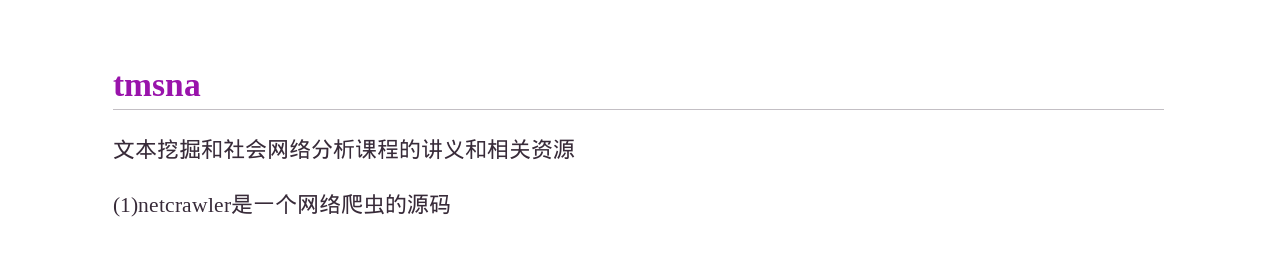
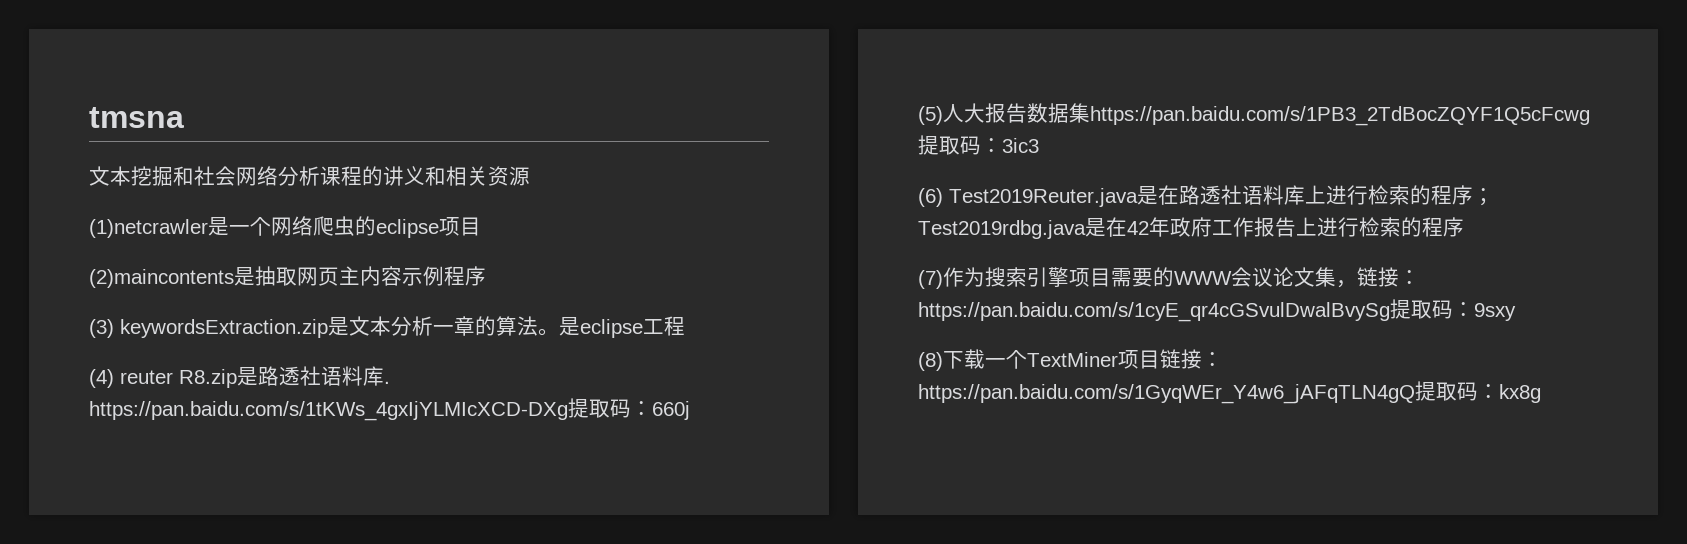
[407,194,451,215] 源码 -> [376,217,481,238] [89,266,486,288] [89,316,685,338] [89,366,390,388] [89,398,690,421] [918,103,1590,126] [918,135,1039,155] [918,185,1494,207] [918,217,1464,239] [918,267,1420,289] [918,299,1516,322] [918,349,1223,371] [918,381,1541,404] eclipse项目 // (2)maincontents是抽取网页主内容示例程序 // (3) keywordsExtraction.zip是文本分析一章的算法。是eclipse工程 // (4) reuter R8.zip是路透社语料库. https://pan.baidu.com/s/1tKWs_4gxIjYLMIcXCD-DXg提取码：660j // (5)人大报告数据集https://pan.baidu.com/s/1PB3_2TdBocZQYF1Q5cFcwg提取码：3ic3 // (6) Test2019Reuter.java是在路透社语料库上进行检索的程序；Test2019rdbg.java是在42年政府工作报告上进行检索的程序 // (7)作为搜索引擎项目需要的WWW会议论文集，链接：https://pan.baidu.com/s/1cyE_qr4cGSvulDwalBvySg提取码：9sxy // (8)下载一个TextMiner项目链接：https://pan.baidu.com/s/1GyqWEr_Y4w6_jAFqTLN4gQ提取码：kx8g

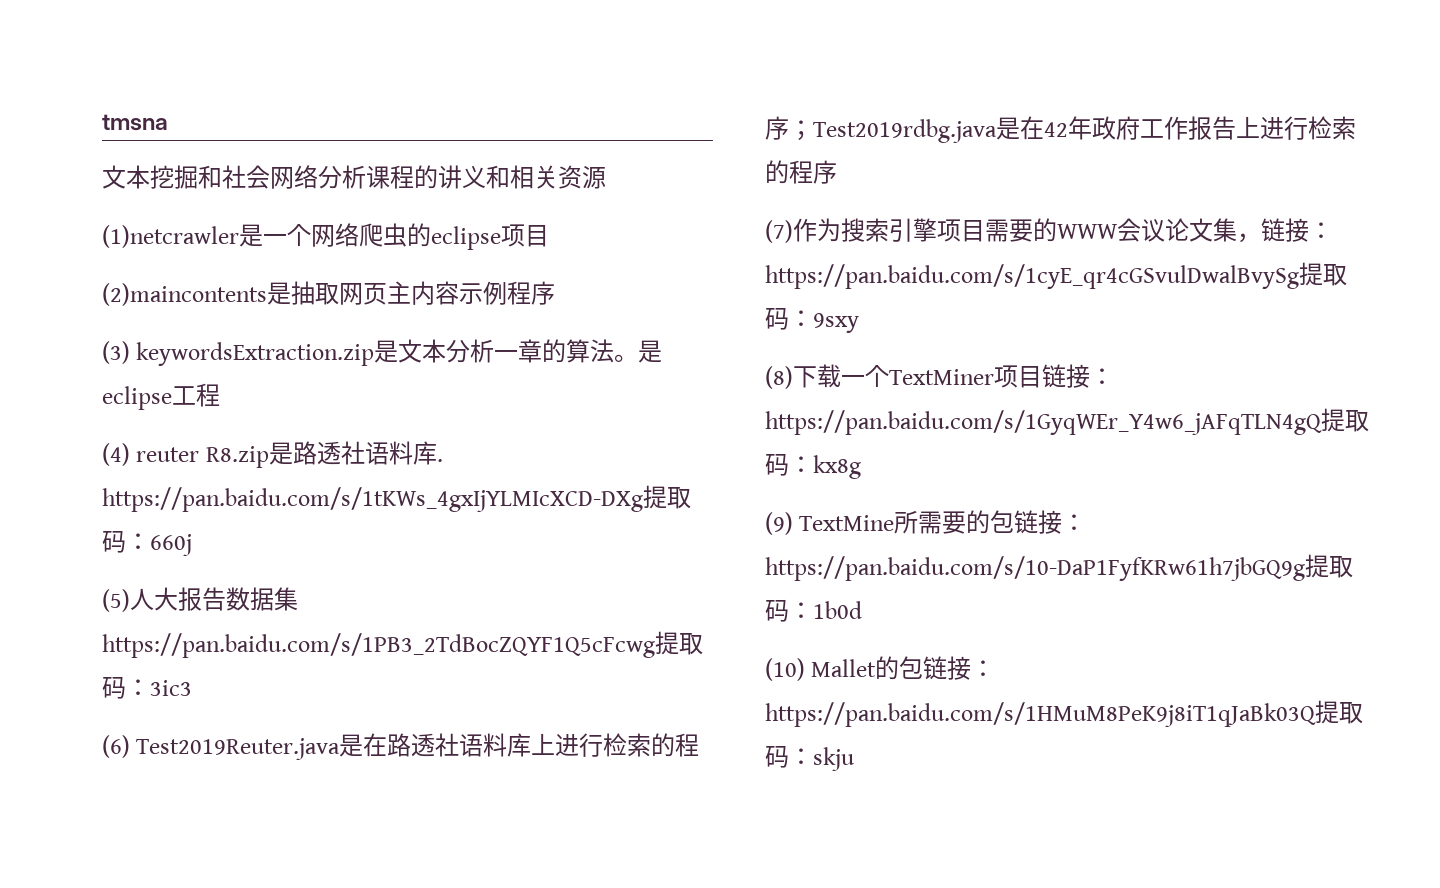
(1541, 393) none -> [765,510,1087,535] [765,554,1353,581] [765,599,862,622] [765,656,996,681] [765,700,1363,727] [765,745,854,771] // (9) TextMine所需要的包链接：https://pan.baidu.com/s/10-DaP1FyfKRw61h7jbGQ9g提取码：1b0d // (10) Mallet的包链接：https://pan.baidu.com/s/1HMuM8PeK9j8iT1qJaBk03Q提取码：skju

